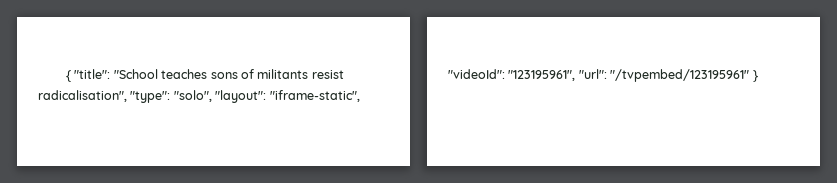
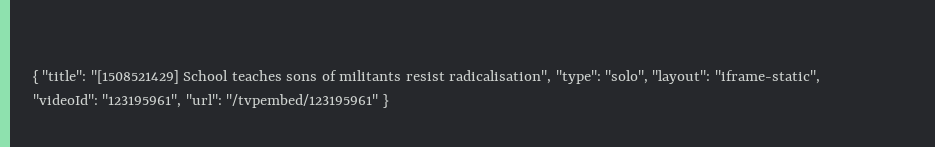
[113,69,158,79] "School -> [90,70,229,84] "[1508521429] School

